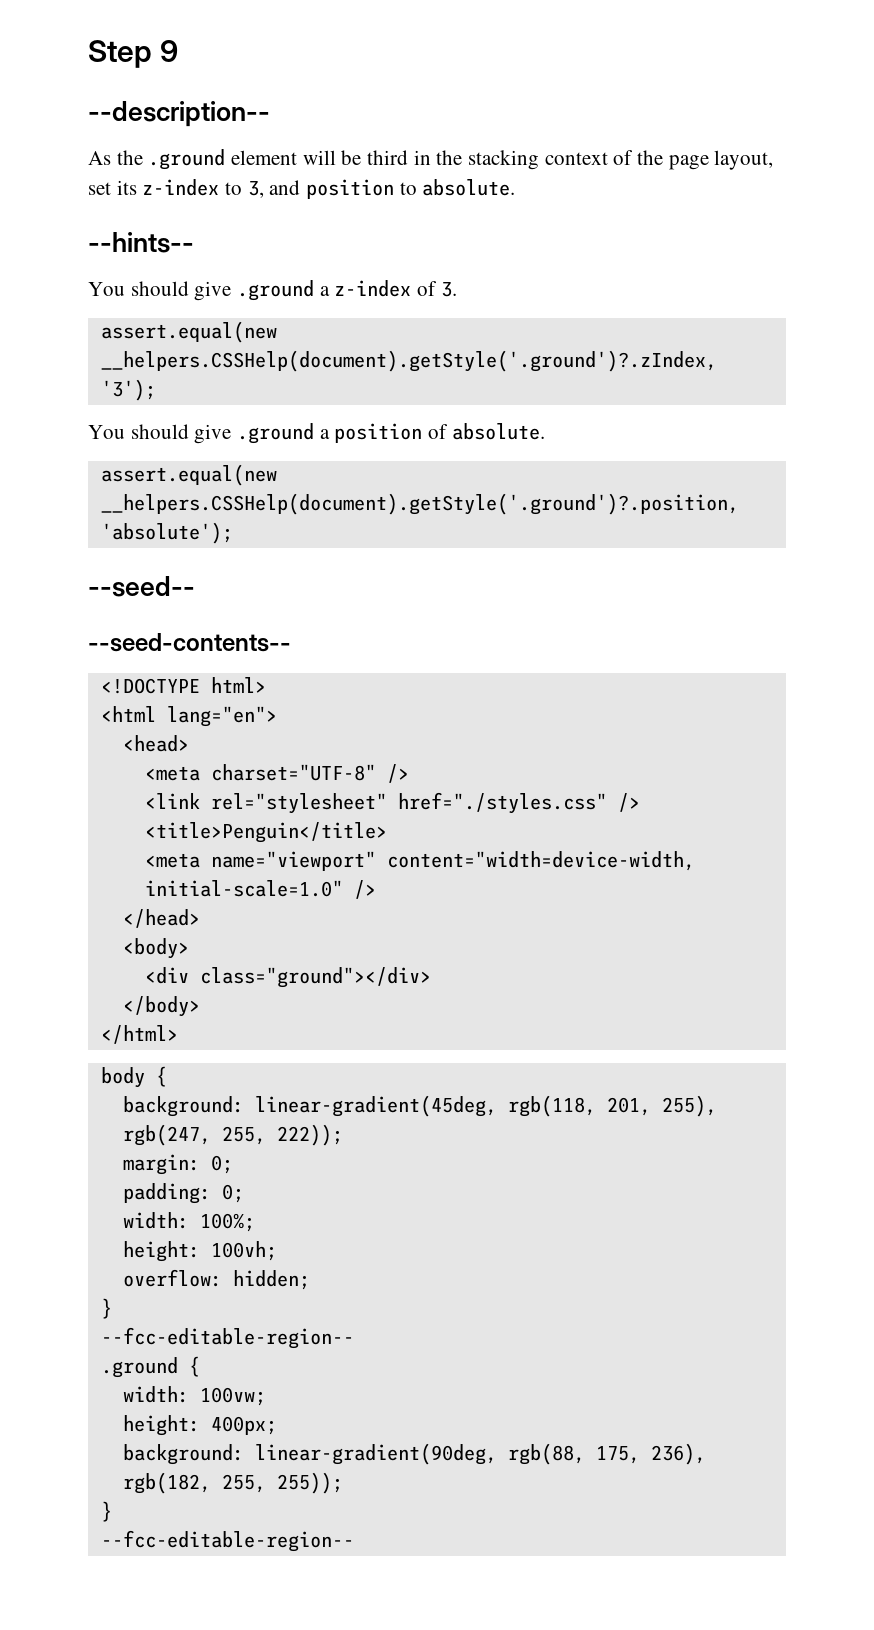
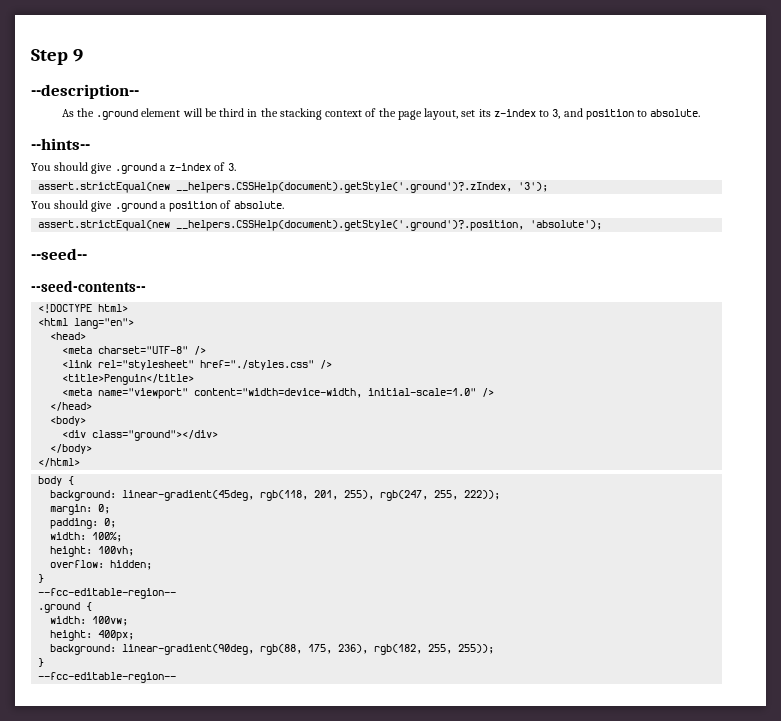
[100,321,277,343] assert.equal(new -> [38,182,171,193] assert.strictEqual(new
[100,464,277,486] assert.equal(new -> [38,220,171,231] assert.strictEqual(new

